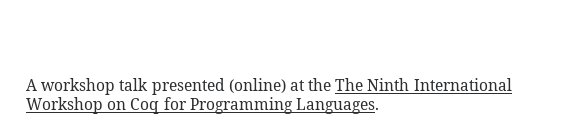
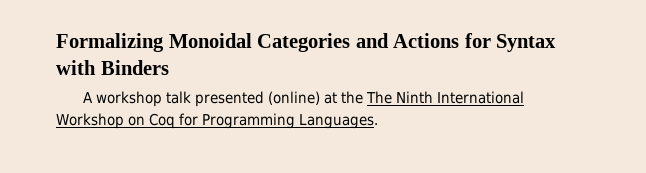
(26, 85) none -> [56,33,557,52] [56,60,169,75] Formalizing Monoidal Categories and Actions for Syntax with Binders //

